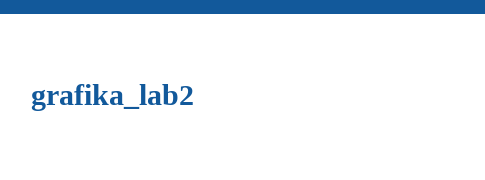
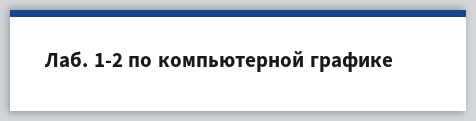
[31,84,194,111] grafika_lab2 -> [44,51,393,72] Лаб. 1-2 по компьютерной графике

